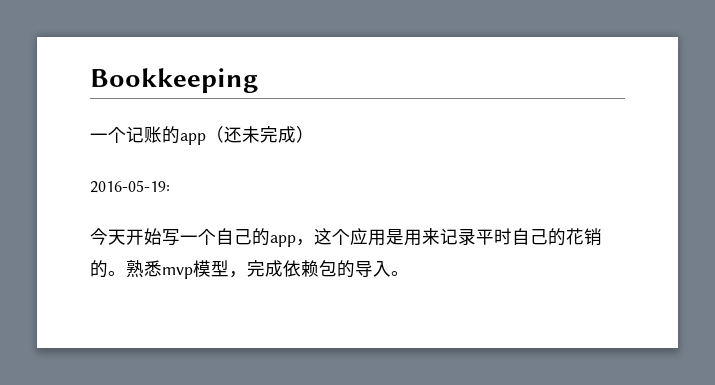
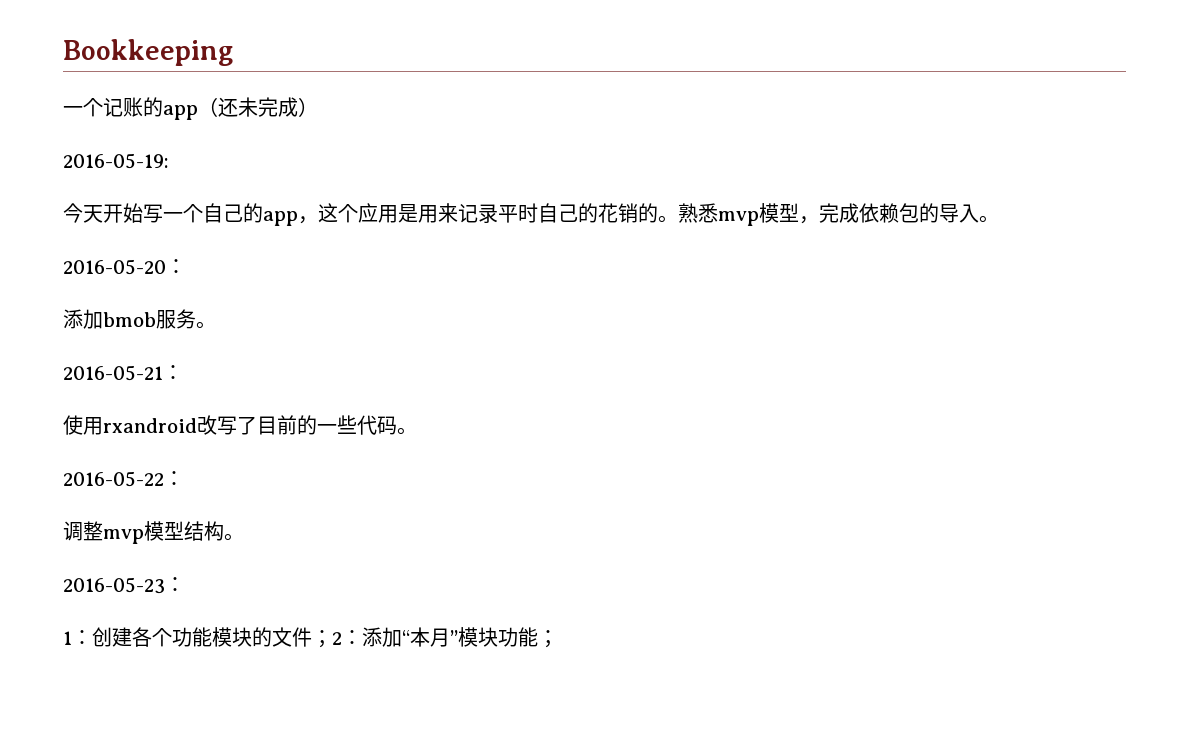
(409, 273) none -> [63,259,186,275] [63,309,216,329] [63,365,183,381] [63,415,417,435] [63,471,184,487] [63,521,244,544] [63,577,185,594] [63,627,558,648] // 2016-05-20： // 添加bmob服务。 // 2016-05-21： // 使用rxandroid改写了目前的一些代码。 // 2016-05-22： // 调整mvp模型结构。 // 2016-05-23： // 1：创建各个功能模块的文件；2：添加“本月”模块功能；

